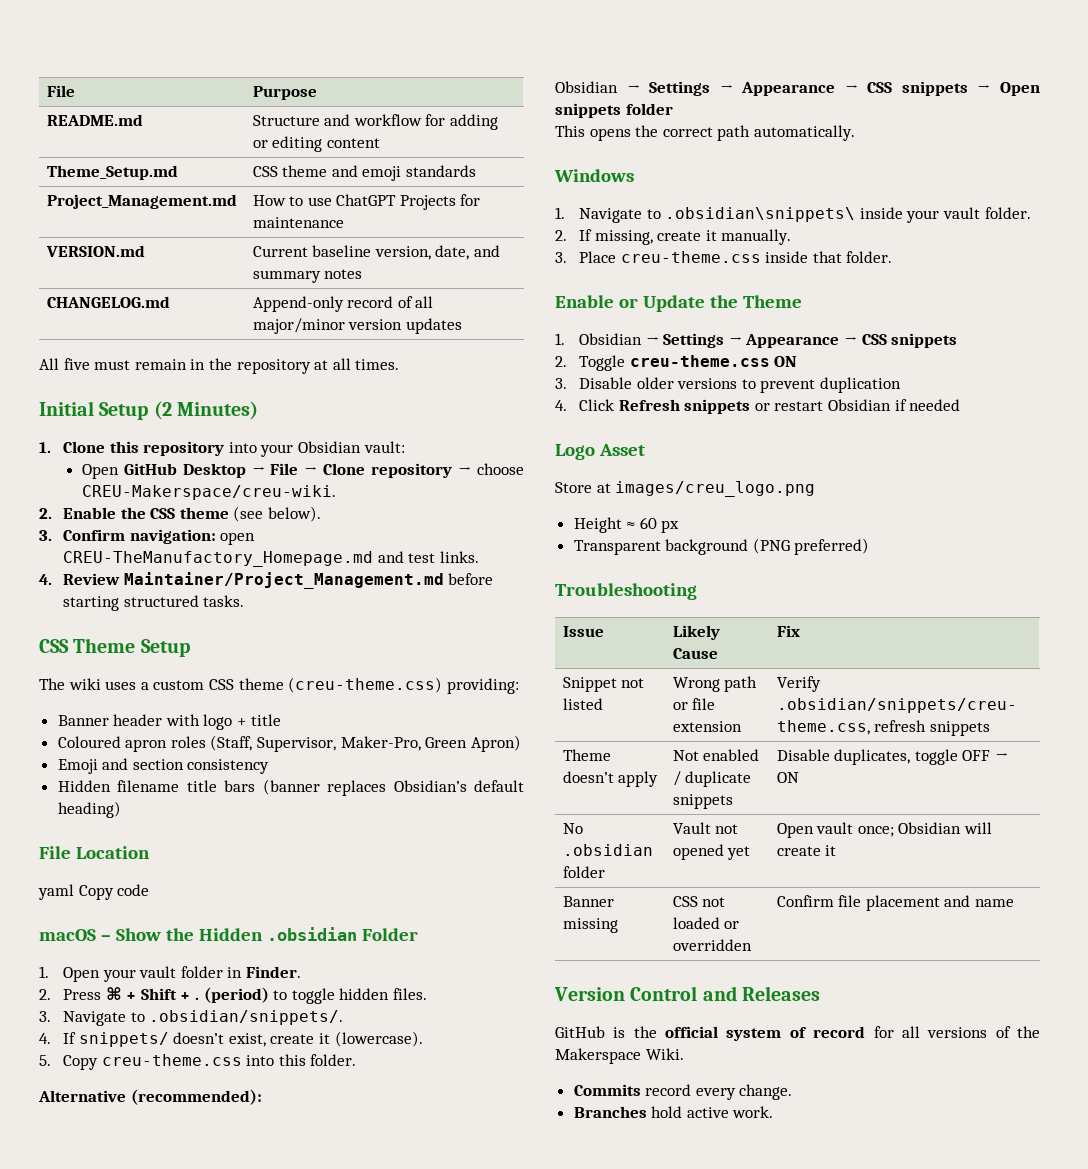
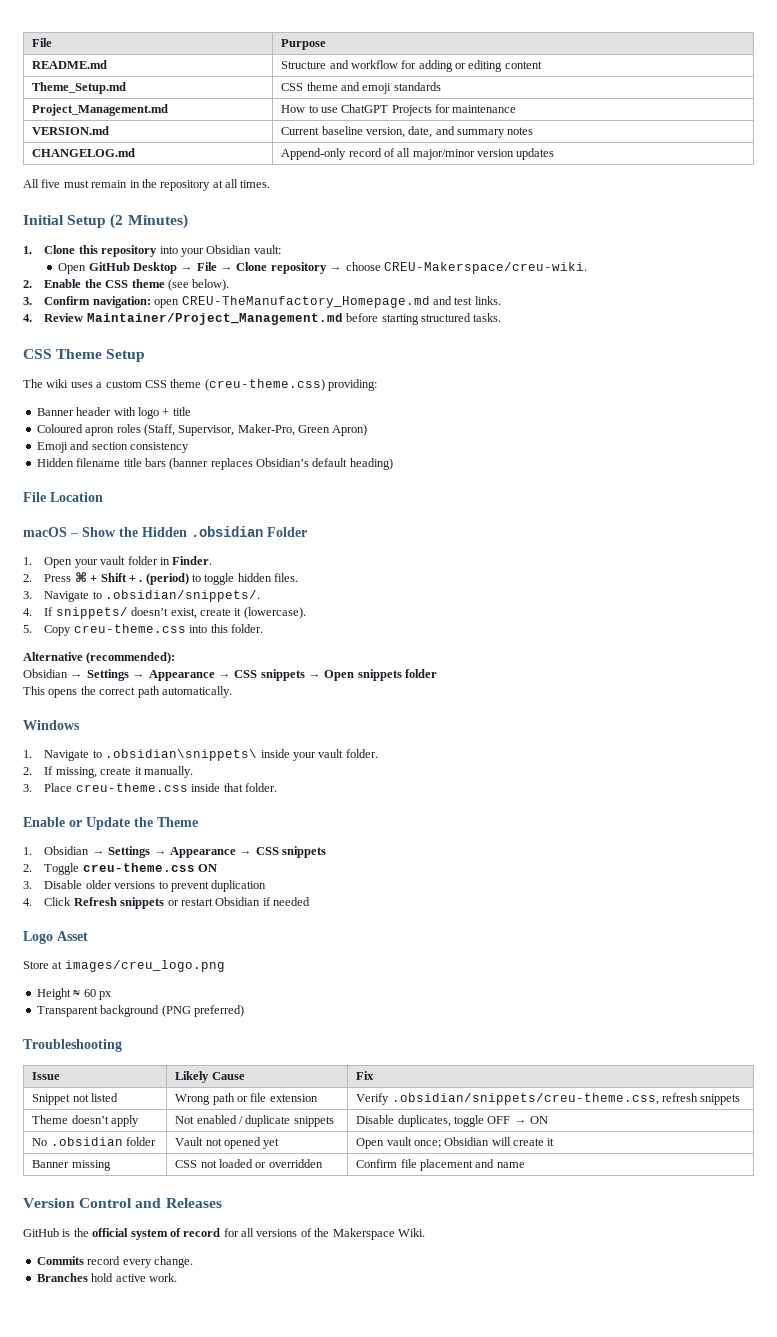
[38,884,150,900] // yaml Copy code -> (103, 497) none

